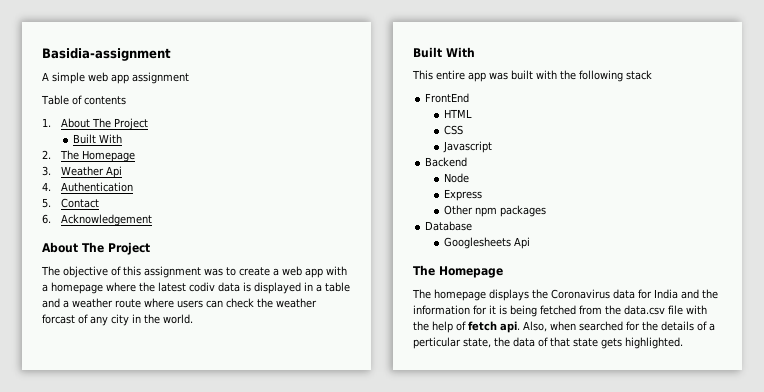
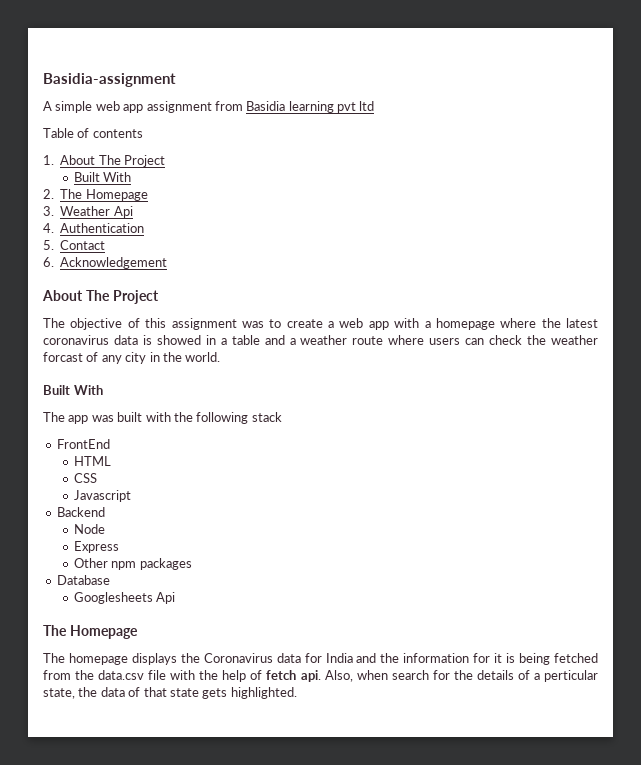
(189, 78) none -> [214,101,375,113] from Basidia learning pvt ltd
[189,282,215,292] codiv -> [43,335,109,345] coronavirus
[254,282,301,294] displayed -> [156,335,201,345] showed
[412,70,465,80] This entire -> [43,412,65,422] The
[579,321,623,331] searched -> [391,670,429,680] search

